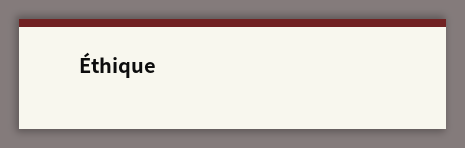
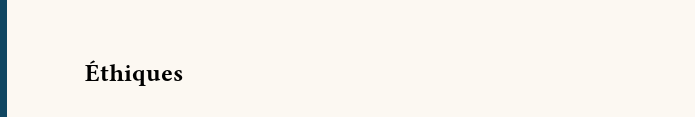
[79,52,156,78] Éthique -> [85,60,183,86] Éthiques

